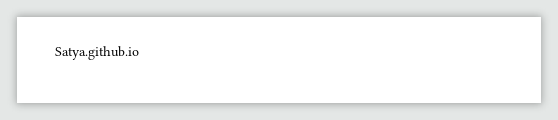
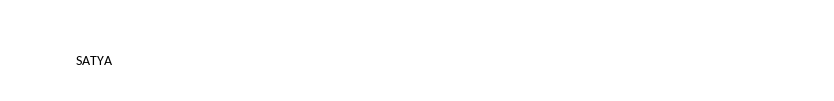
[55,46,139,60] Satya.github.io -> [76,56,113,65] SATYA

